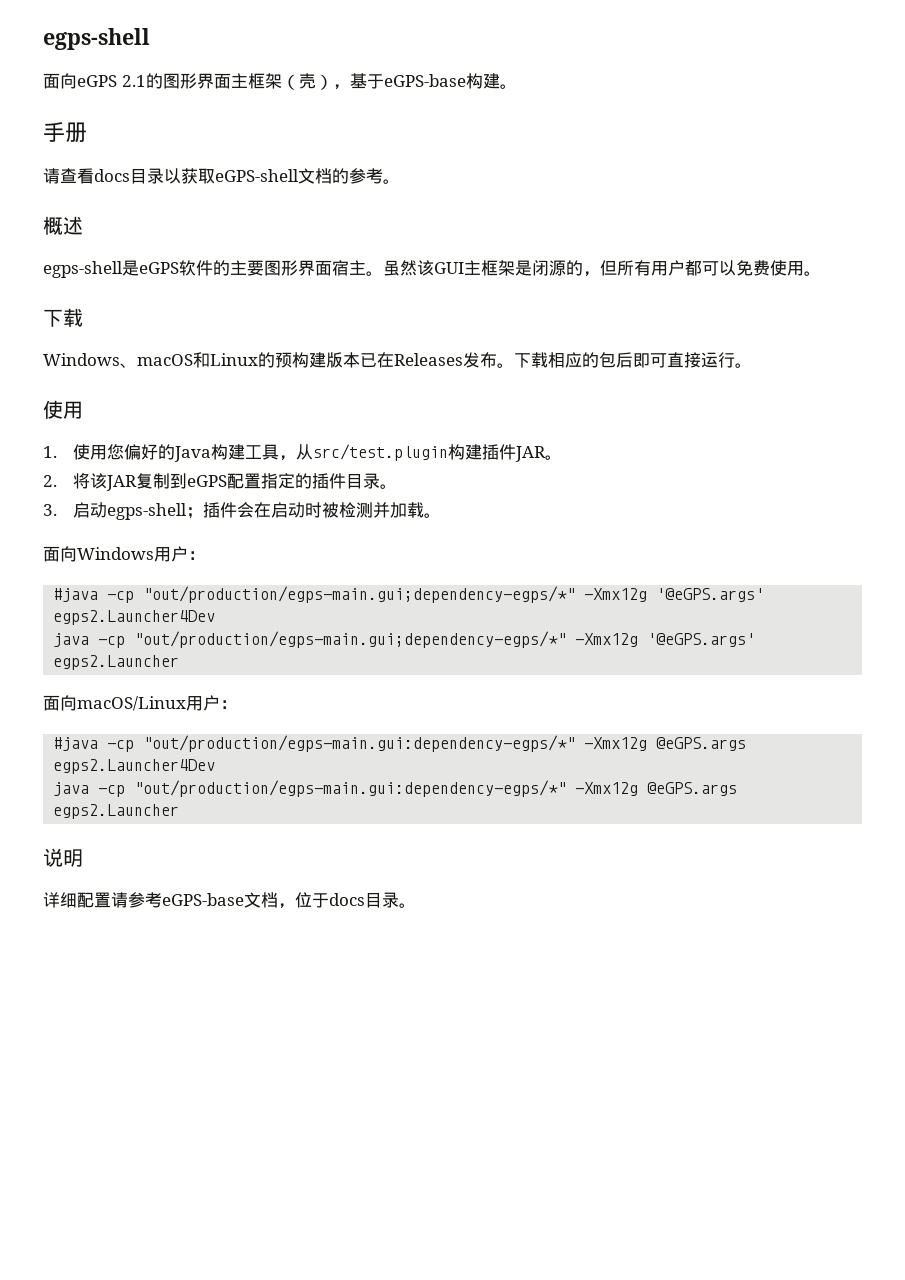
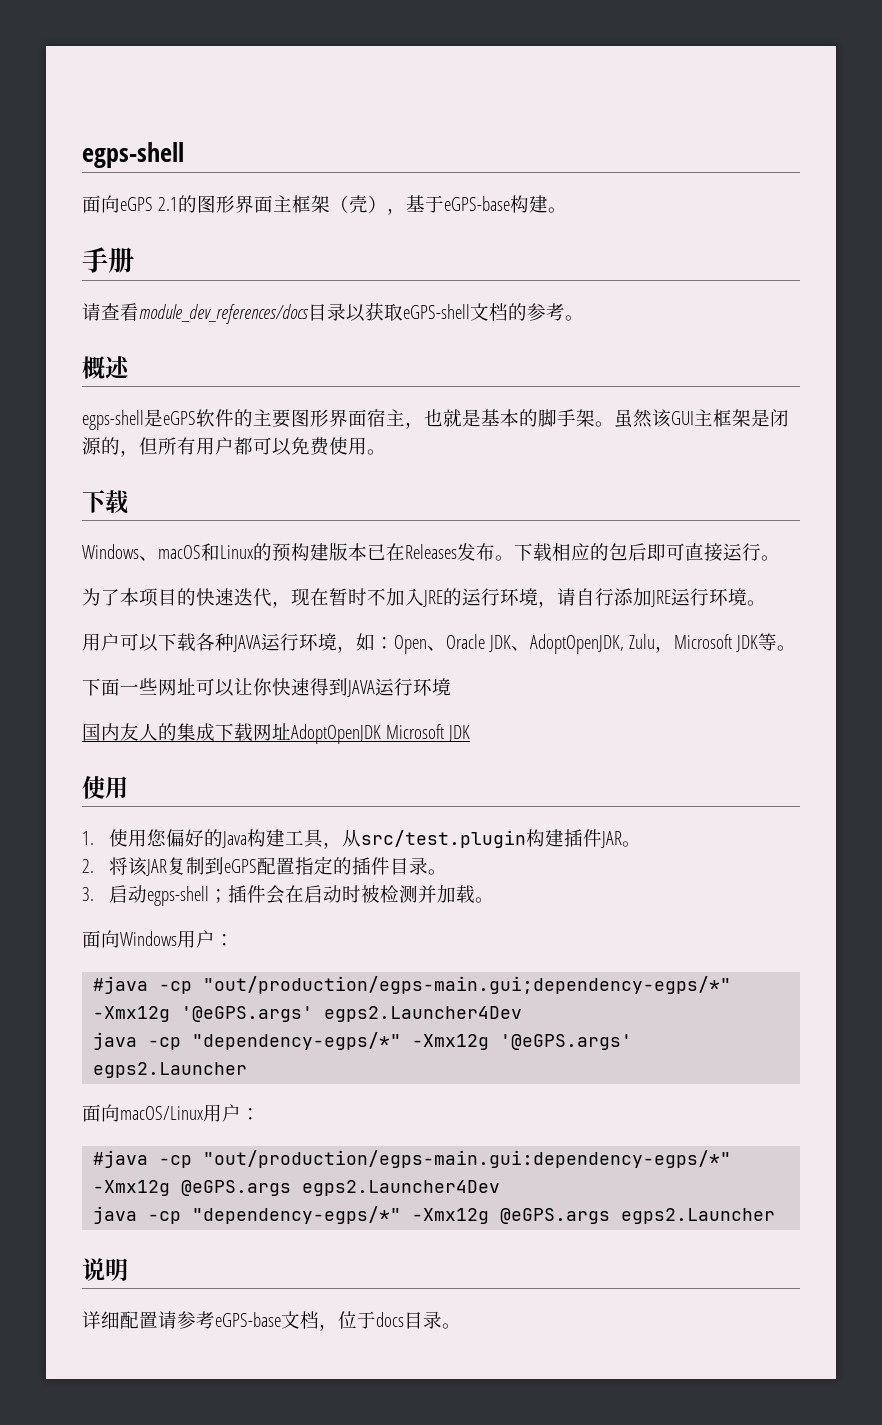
[94,169,130,182] docs -> [139,304,309,324] module_dev_references/docs
(366, 267) none -> [405,409,595,429] ，也就是基本的脚手架
(752, 365) none -> [82,588,766,608] [82,633,796,654] [82,678,451,697] [82,723,470,744] // 为了本项目的快速迭代，现在暂时不加入JRE的运行环境，请自行添加JRE运行环境。 // 用户可以下载各种JAVA运行环境，如：Open、Oracle JDK、AdoptOpenJDK, Zulu，Microsoft JDK等。 // 下面一些网址可以让你快速得到JAVA运行环境 // 国内友人的集成下载网址AdoptOpenJDK Microsoft JDK
[134,631,567,648] "out/production/egps-main.gui;dependency-egps/*" -> [192,1032,402,1050] "dependency-egps/*"
[134,780,567,797] "out/production/egps-main.gui:dependency-egps/*" -> [192,1206,402,1224] "dependency-egps/*"

